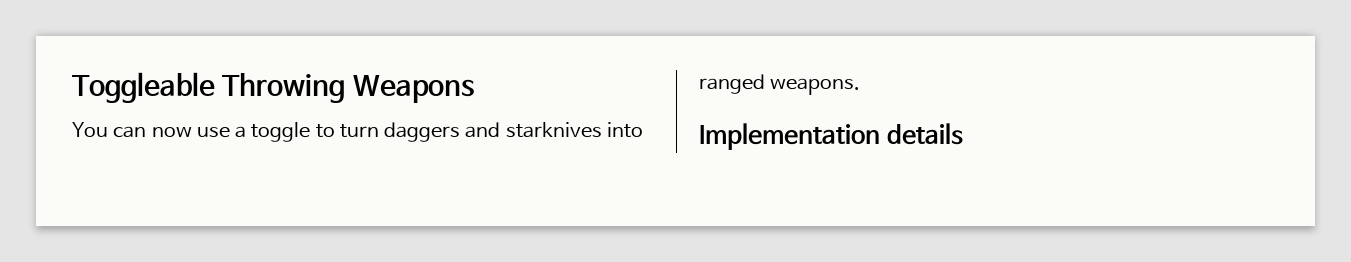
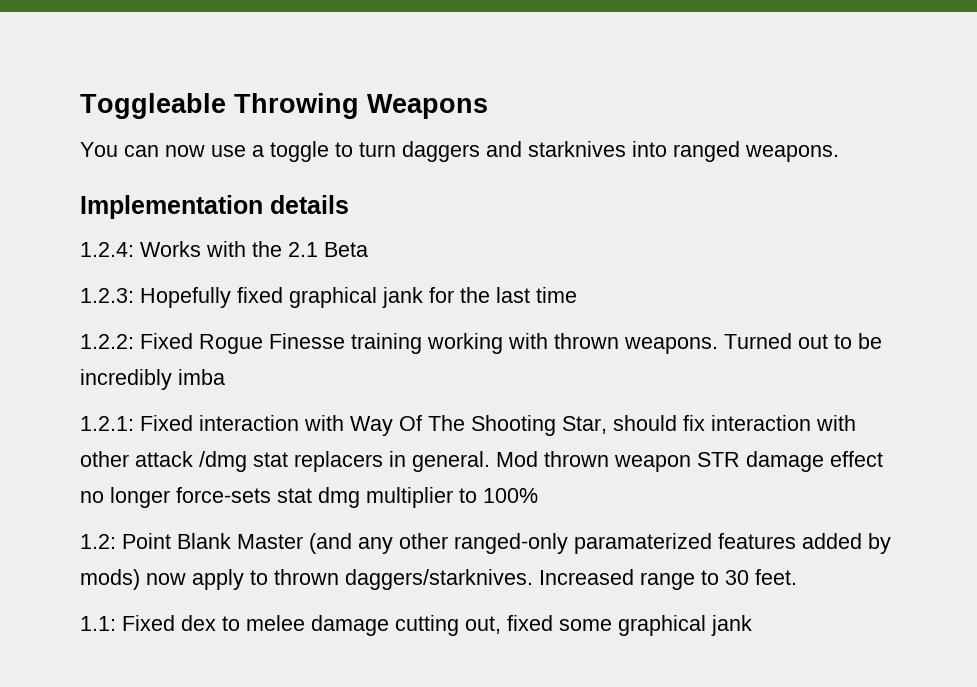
(963, 134) none -> [80,241,368,257] [80,287,577,308] [80,333,882,354] [80,369,225,390] [80,415,856,436] [80,451,883,472] [80,487,538,508] [80,533,891,554] [80,569,797,590] [80,615,752,636] // 1.2.4: Works with the 2.1 Beta // 1.2.3: Hopefully fixed graphical jank for the last time // 1.2.2: Fixed Rogue Finesse training working with thrown weapons. Turned out to be incredibly imba // 1.2.1: Fixed interaction with Way Of The Shooting Star, should fix interaction with other attack /dmg stat replacers in general. Mod thrown weapon STR damage effect no longer force-sets stat dmg multiplier to 100% // 1.2: Point Blank Master (and any other ranged-only paramaterized features added by mods) now apply to thrown daggers/starknives. Increased range to 30 feet. // 1.1: Fixed dex to melee damage cutting out, fixed some graphical jank

